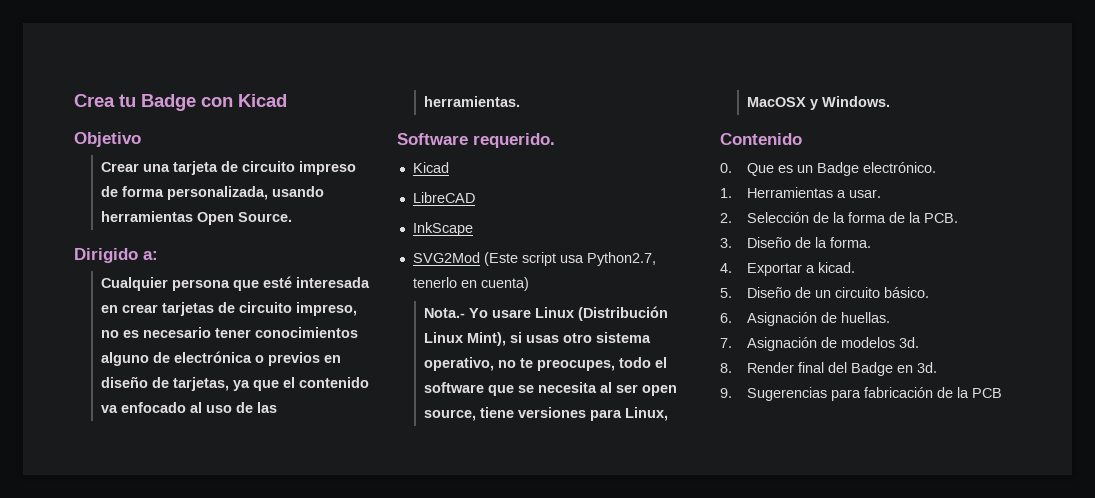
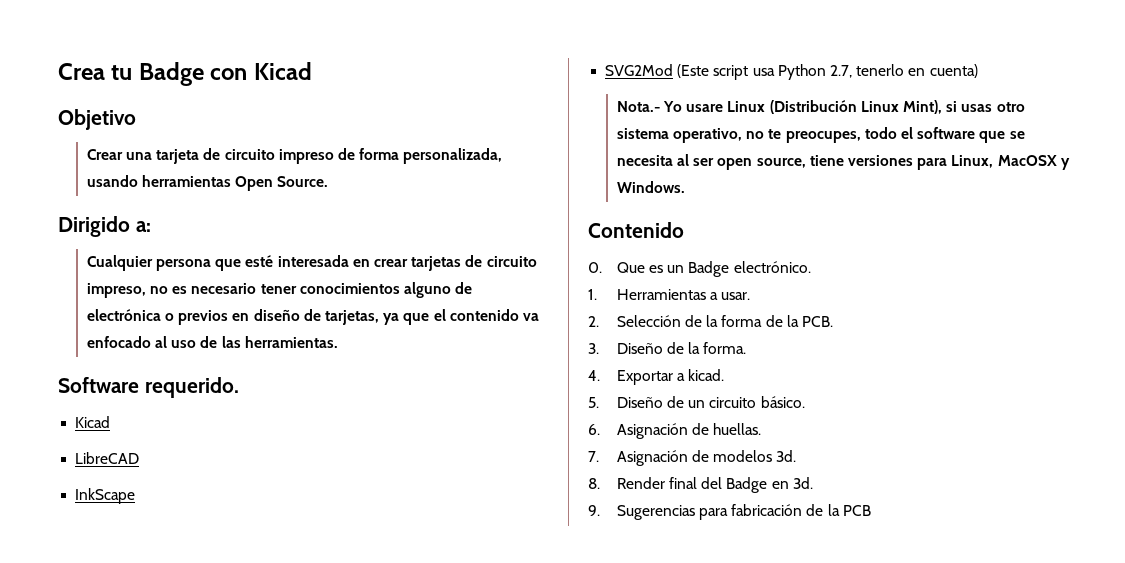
[586,252,656,266] Python2.7, -> [777,64,852,80] Python 2.7,

